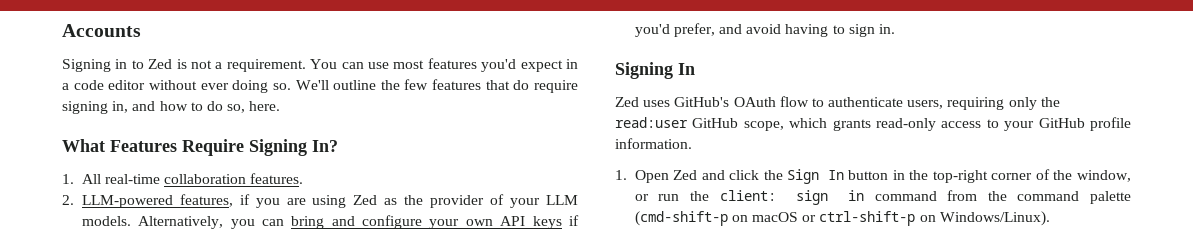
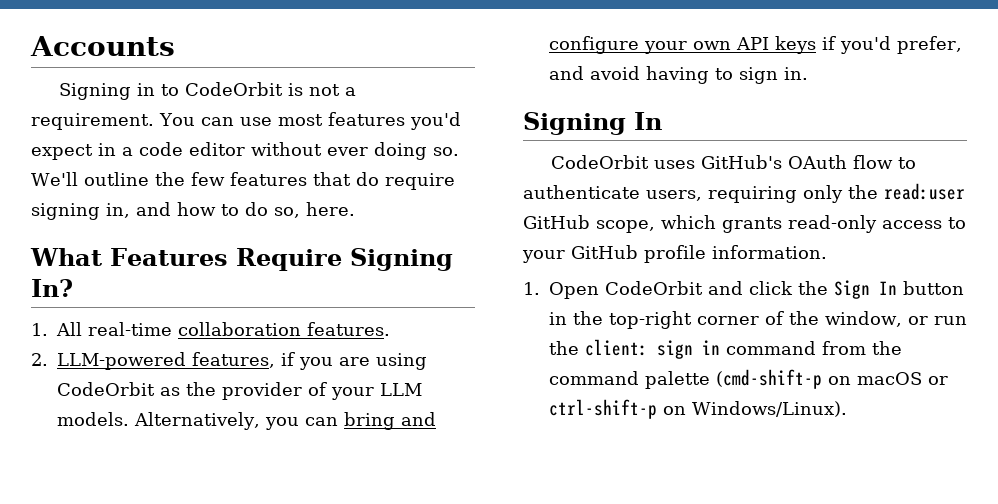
[148,59,173,69] Zed -> [184,82,283,96] CodeOrbit
[353,195,378,205] Zed -> [57,382,155,396] CodeOrbit
[615,97,639,107] Zed -> [550,155,649,169] CodeOrbit
[673,170,698,180] Zed -> [605,281,703,295] CodeOrbit

